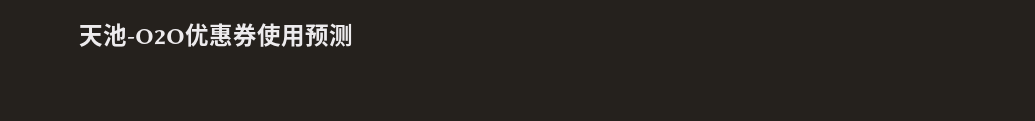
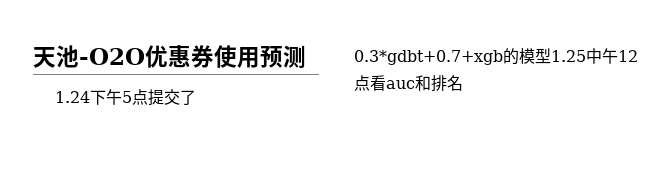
(353, 35) none -> [55,89,197,106] [354,48,638,65] [354,75,463,92] // 1.24下午5点提交了0.3*gdbt+0.7+xgb的模型1.25中午12点看auc和排名

